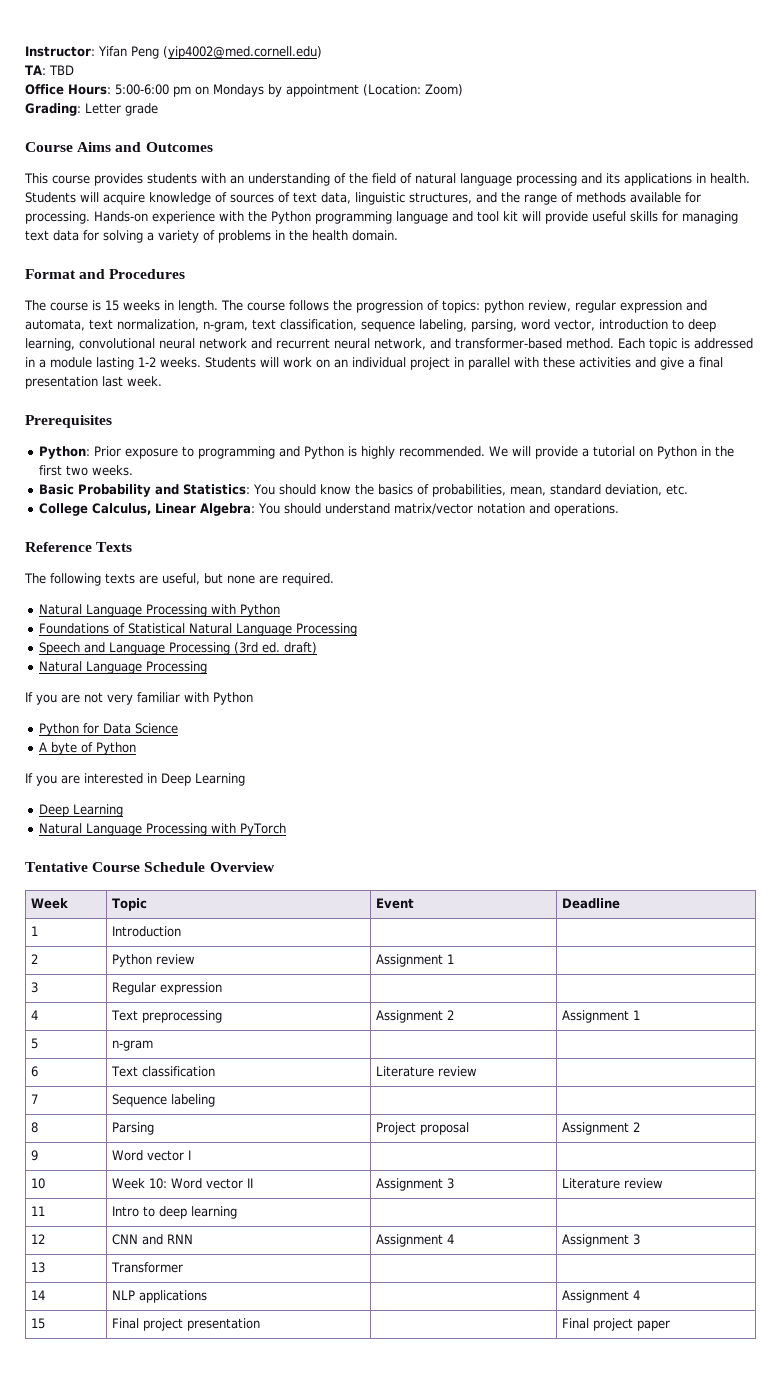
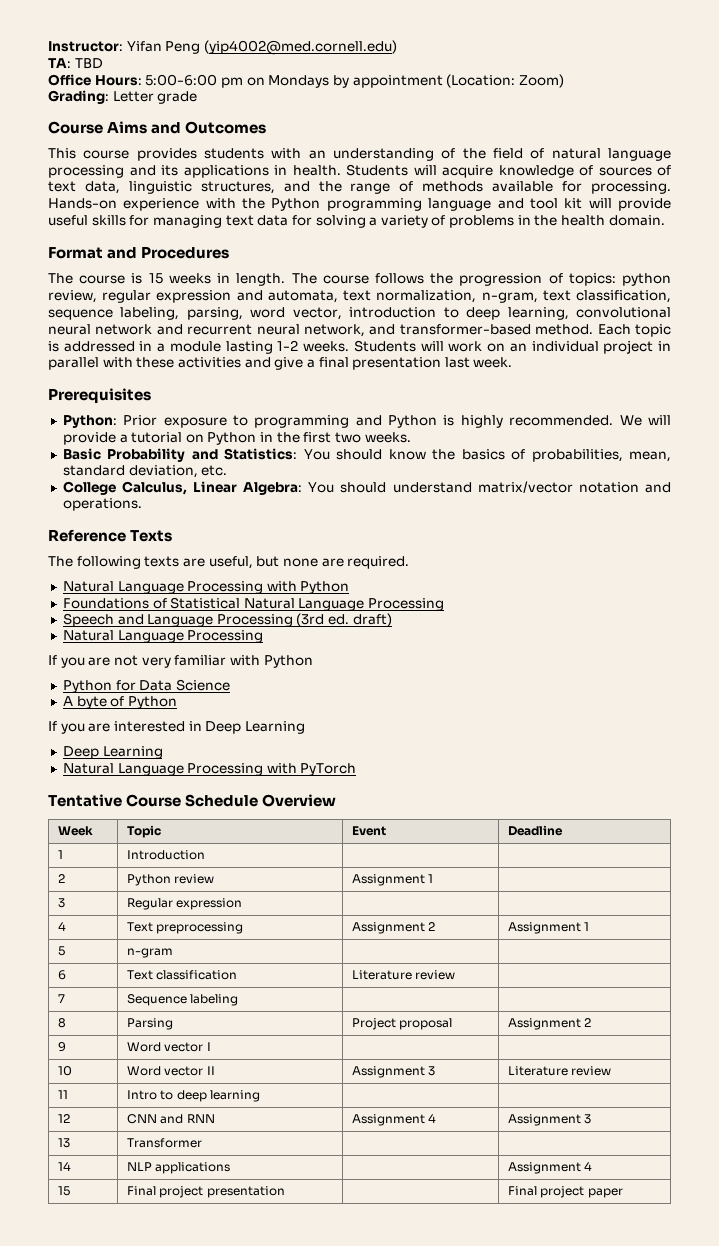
[112,1178,168,1189] Week 10: -> (73, 1071) none

